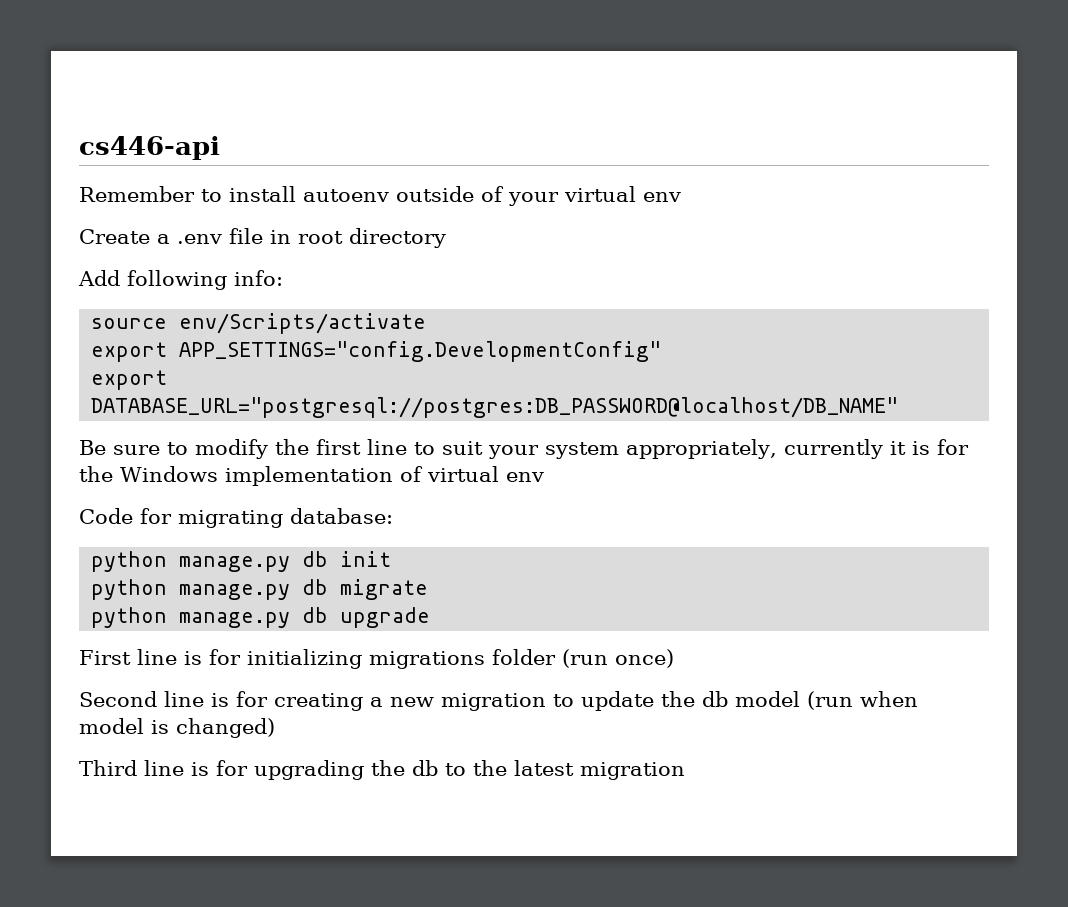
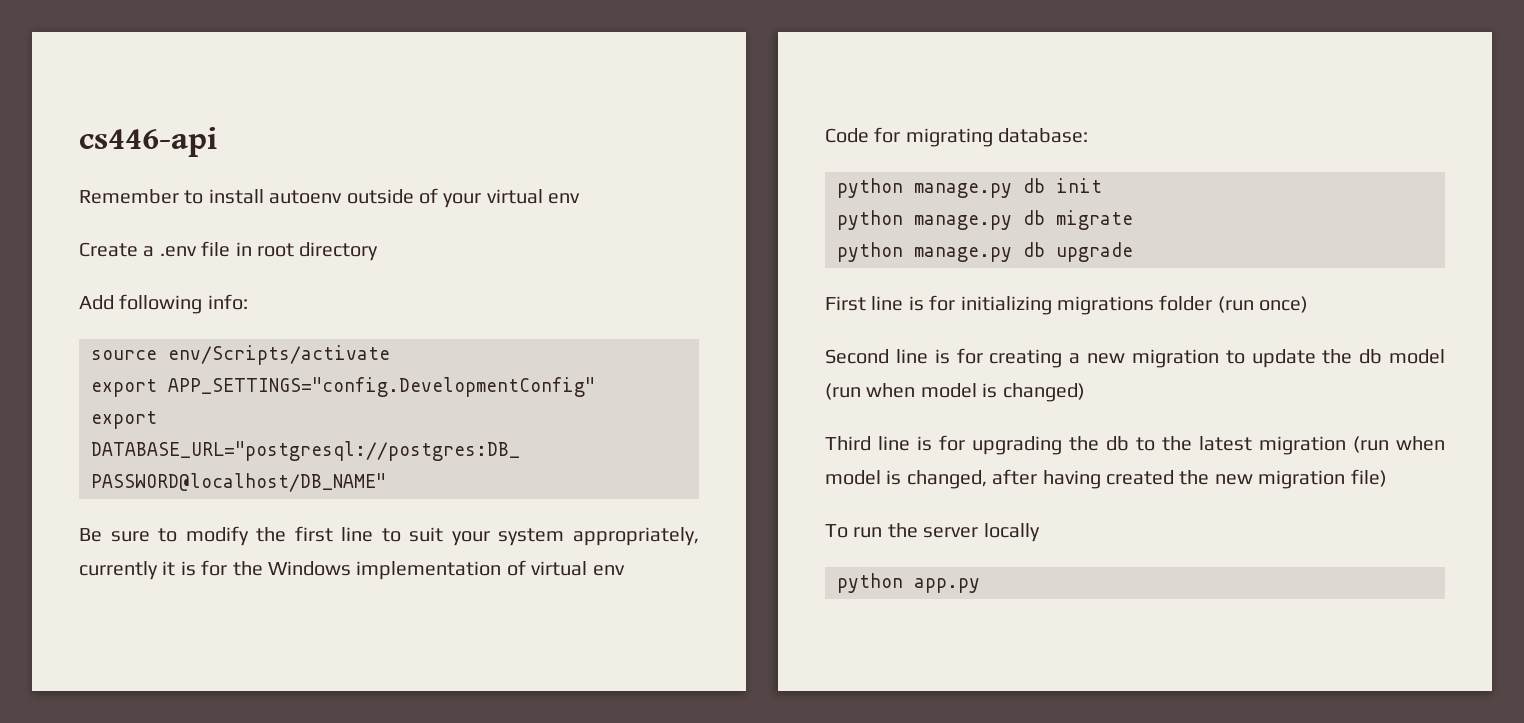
(685, 771) none -> [1353,436,1445,453] [825,469,1387,489] [825,523,1040,542] [837,573,980,593] (run when model is changed, after having created the new migration file) // To run the server locally // python app.py

